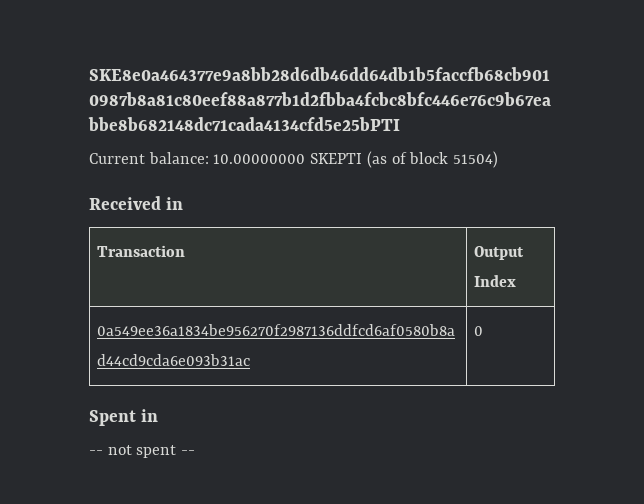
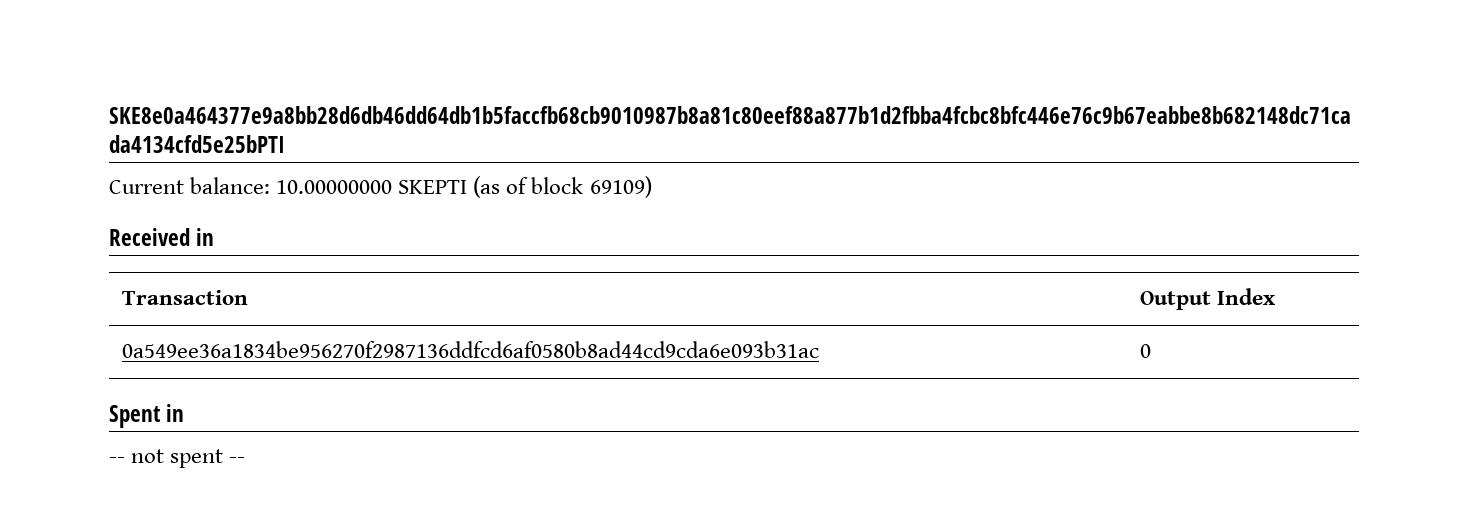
[453,151,499,168] 51504) -> [589,176,652,198] 69109)

